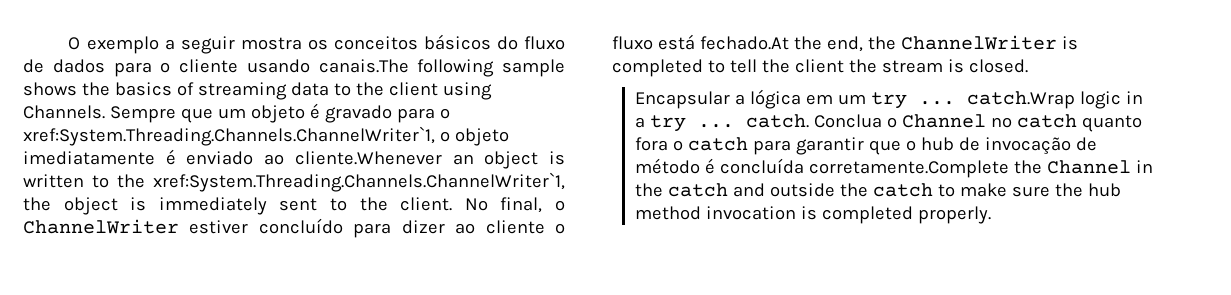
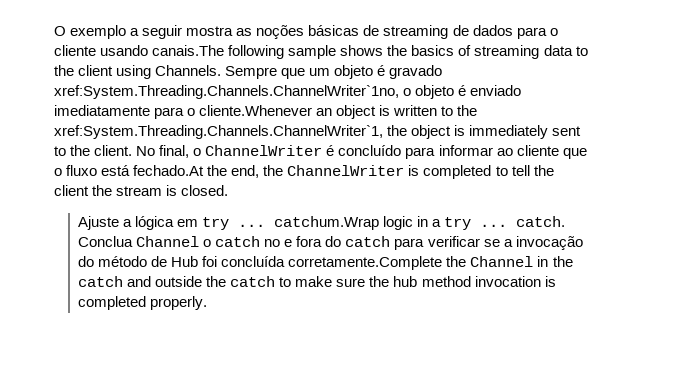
[307,34,565,50] os conceitos básicos do fluxo -> [236,25,449,39] as noções básicas de streaming
[396,108,450,123] [23,126,509,146] [23,149,285,165] para o xref:System.Threading.Channels.ChannelWriter`1, o objeto imediatamente é enviado ao -> [54,85,522,99] [54,105,196,119] xref:System.Threading.Channels.ChannelWriter`1no, o objeto é enviado imediatamente para o
[189,220,249,234] estiver -> [326,145,335,156] é
[401,220,445,234] dizer -> [438,145,493,156] informar
(545, 227) none -> [562,148,587,159] que
[635,91,731,109] Encapsular -> [78,216,120,230] Ajuste
[838,91,1076,109] um try ... catch.Wrap -> [202,216,380,230] try ... catchum.Wrap
[887,114,1143,132] [635,137,1098,155] [635,158,716,174] o Channel no catch quanto fora o catch para garantir que o hub de invocação de método é -> [136,236,583,250] [78,256,218,267] Channel o catch no e fora do catch para verificar se a invocação do método de Hub foi

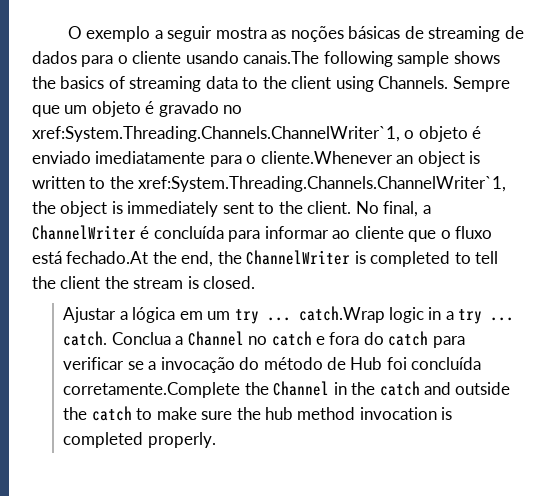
[54,85,399,99] xref:System.Threading.Channels.ChannelWriter`1no, -> [223,105,243,114] [32,126,400,142] no xref:System.Threading.Channels.ChannelWriter`1,
[193,148,202,156] o -> [422,205,431,214] a
[338,145,402,156] concluído -> [153,226,224,239] concluída
[78,216,120,230] Ajuste -> [63,307,117,323] Ajustar
[202,216,380,230] try ... catchum.Wrap -> [207,306,385,324] um try ... catch.Wrap
[136,236,281,247] Channel o catch no -> [175,331,312,346] a Channel no catch

